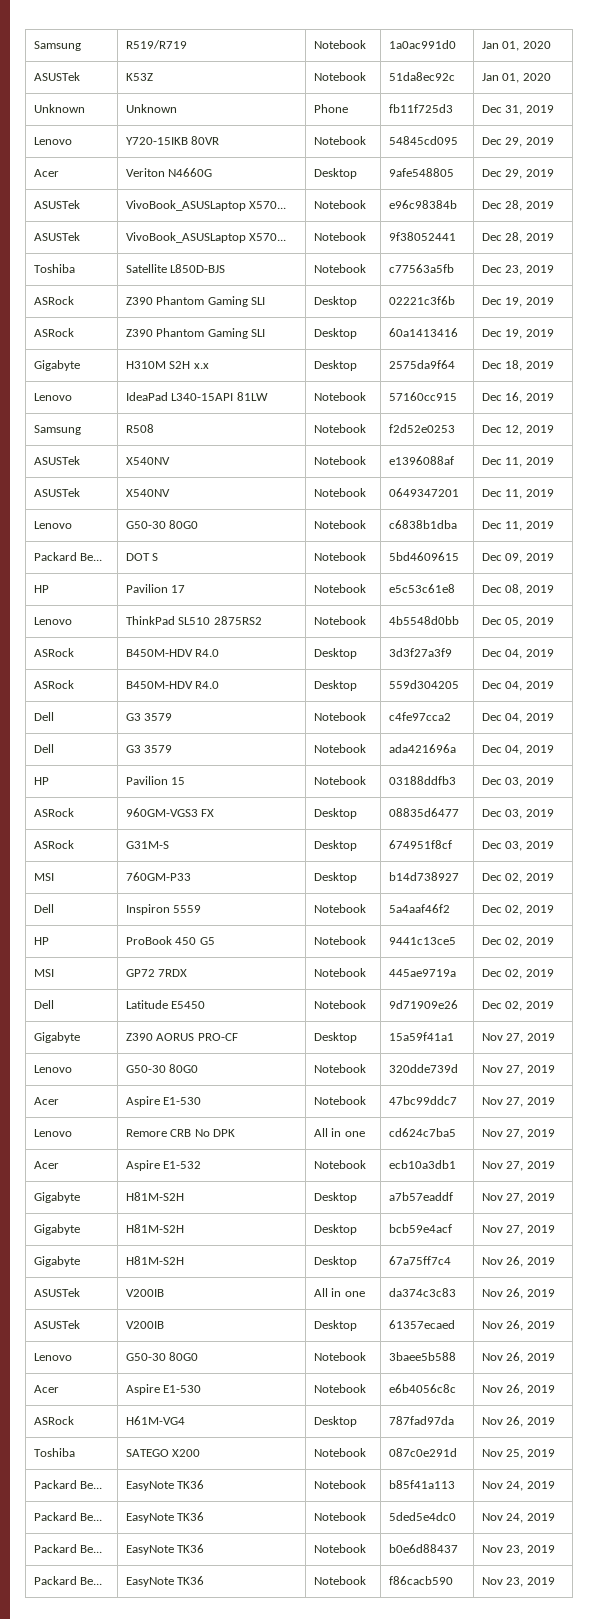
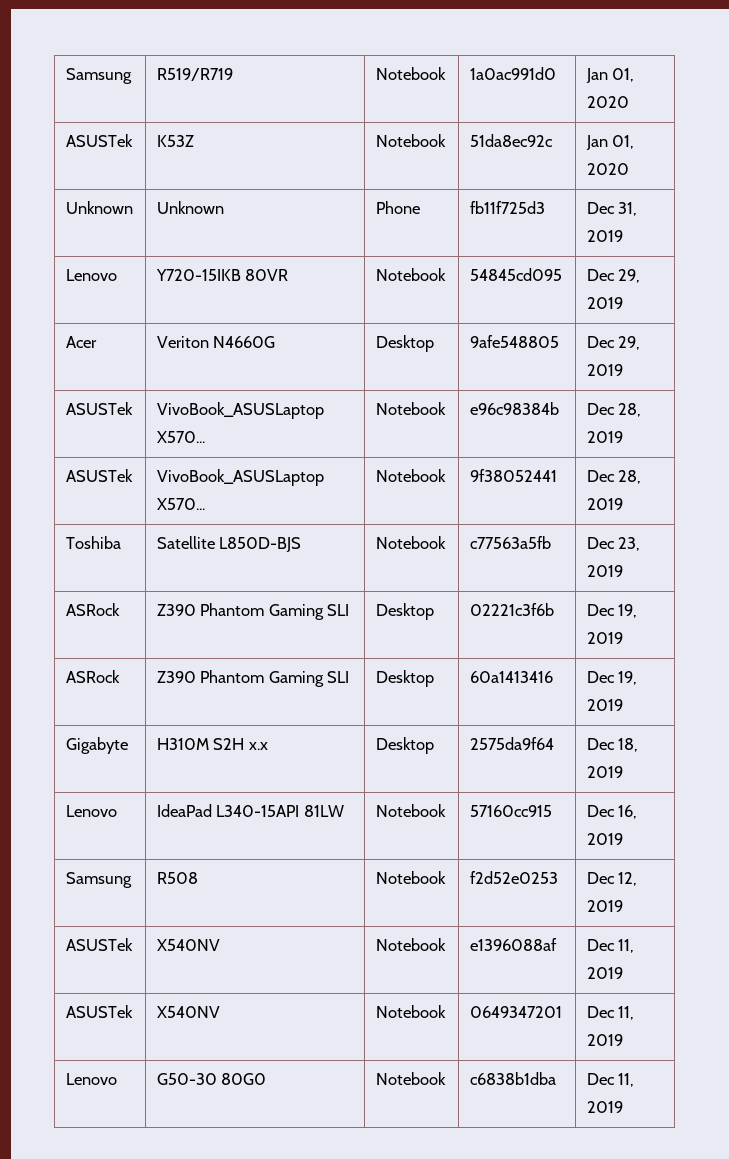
[34,552,103,561] [126,553,159,561] [314,552,367,561] [389,552,460,561] [482,553,554,563] [34,585,50,593] [126,584,186,593] [314,584,367,593] [389,584,456,593] [482,584,554,595] [34,617,73,625] [126,616,262,625] [314,616,367,625] [389,616,460,625] [482,617,554,627] [34,648,75,657] [126,649,220,657] [314,648,358,659] [389,648,453,657] [482,649,554,659] [34,680,75,689] [126,681,220,689] [314,680,358,691] [389,680,460,689] [482,681,554,691] [34,712,55,721] [126,713,173,721] [314,712,367,721] [389,712,452,721] [482,713,554,723] [34,744,55,753] [126,745,173,753] [314,744,367,753] [389,744,457,753] [482,745,554,755] [34,777,50,785] [126,776,186,785] [314,776,367,785] [389,776,457,785] [482,777,554,787] [34,808,75,817] [126,808,215,817] [314,808,358,819] [389,808,460,817] [482,809,554,819] [34,840,75,849] [126,841,170,849] [314,840,358,851] [389,840,453,849] [482,841,554,851] [34,873,55,881] [126,872,192,881] [314,872,358,883] [389,872,460,881] [482,873,554,883] [34,904,55,913] [126,904,202,915] [314,904,367,913] [389,904,451,913] [482,905,554,915] [34,937,50,945] [126,936,215,945] [314,936,367,945] [389,937,457,945] [482,937,554,947] [34,969,55,977] [126,969,188,977] [314,968,367,977] [389,969,457,977] [482,969,554,979] [34,1000,55,1009] [126,1000,206,1009] [314,1000,367,1009] [389,1000,459,1009] [482,1001,554,1011] [34,1032,81,1043] [126,1033,238,1041] [314,1032,358,1043] [389,1032,455,1041] [482,1033,555,1043] [34,1065,73,1073] [126,1064,199,1073] [314,1064,367,1073] [389,1064,459,1073] [482,1065,555,1075] [34,1097,60,1105] [126,1096,202,1107] [314,1096,367,1105] [389,1096,458,1105] [482,1097,555,1107] [34,1129,73,1137] [126,1129,236,1137] [314,1128,365,1137] [389,1128,457,1137] [482,1129,555,1139] [34,1161,60,1169] [126,1160,202,1171] [314,1160,367,1169] [389,1160,457,1169] [482,1161,555,1171] [34,1192,81,1203] [126,1192,185,1201] [314,1192,358,1203] [389,1192,454,1201] [482,1193,555,1203] [34,1224,81,1235] [126,1224,185,1233] [314,1224,358,1235] [389,1224,453,1233] [482,1225,555,1235] [34,1256,81,1267] [126,1256,185,1265] [314,1256,358,1267] [389,1256,452,1265] [482,1256,555,1267] [34,1288,81,1297] [126,1289,165,1297] [314,1288,365,1297] [389,1288,457,1297] [482,1288,555,1299] [34,1320,81,1329] [126,1321,165,1329] [314,1320,358,1331] [389,1320,456,1329] [482,1320,555,1331] [34,1353,73,1361] [126,1352,199,1361] [314,1352,367,1361] [389,1352,457,1361] [482,1352,555,1363] [34,1385,60,1393] [126,1384,202,1395] [314,1384,367,1393] [389,1384,457,1393] [482,1384,555,1395] [34,1416,75,1425] [126,1416,186,1425] [314,1416,358,1427] [389,1416,455,1425] [482,1416,555,1427] [34,1448,76,1457] [126,1449,201,1457] [314,1448,367,1457] [389,1448,458,1457] [482,1449,555,1459] [34,1480,103,1489] [126,1480,205,1491] [314,1480,367,1489] [389,1480,456,1489] [482,1481,555,1491] [34,1512,103,1521] [126,1512,205,1523] [314,1512,367,1521] [389,1512,457,1521] [482,1513,555,1523] [34,1544,103,1553] [126,1544,205,1555] [314,1544,367,1553] [389,1544,459,1553] [482,1545,555,1555] [34,1576,103,1585] [126,1576,205,1587] [314,1576,367,1585] [389,1576,454,1585] [482,1577,555,1587] // Packard Be... | DOT S | Notebook | 5bd4609615 | Dec 09, 2019 // HP | Pavilion 17 | Notebook | e5c53c61e8 | Dec 08, 2019 // Lenovo | ThinkPad SL510 2875RS2 | Notebook | 4b5548d0bb | Dec 05, 2019 // ASRock | B450M-HDV R4.0 | Desktop | 3d3f27a3f9 | Dec 04, 2019 // ASRock | B450M-HDV R4.0 | Desktop | 559d304205 | Dec 04, 2019 // Dell | G3 3579 | Notebook | c4fe97cca2 | Dec 04, 2019 // Dell | G3 3579 | Notebook | ada421696a | Dec 04, 2019 // HP | Pavilion 15 | Notebook | 03188ddfb3 | Dec 03, 2019 // ASRock | 960GM-VGS3 FX | Desktop | 08835d6477 | Dec 03, 2019 // ASRock | G31M-S | Desktop | 674951f8cf | Dec 03, 2019 // MSI | 760GM-P33 | Desktop | b14d738927 | Dec 02, 2019 // Dell | Inspiron 5559 | Notebook | 5a4aaf46f2 | Dec 02, 2019 // HP | ProBook 450 G5 | Notebook | 9441c13ce5 | Dec 02, 2019 // MSI | GP72 7RDX | Notebook | 445ae9719a | Dec 02, 2019 // Dell | Latitude E5450 | Notebook | 9d71909e26 | Dec 02, 2019 // Gigabyte | Z390 AORUS PRO-CF | Desktop | 15a59f41a1 | Nov 27, 2019 // Lenovo | G50-30 80G0 | Notebook | 320dde739d | Nov 27, 2019 // Acer | Aspire E1-530 | Notebook | 47bc99ddc7 | Nov 27, 2019 // Lenovo | Remore CRB No DPK | All in one | cd624c7ba5 | Nov 27, 2019 // Acer | Aspire E1-532 | Notebook | ecb10a3db1 | Nov 27, 2019 // Gigabyte | H81M-S2H | Desktop | a7b57eaddf | Nov 27, 2019 // Gigabyte | H81M-S2H | Desktop | bcb59e4acf | Nov 27, 2019 // Gigabyte | H81M-S2H | Desktop | 67a75ff7c4 | Nov 26, 2019 // ASUSTek | V200IB | All in one | da374c3c83 | Nov 26, 2019 // ASUSTek | V200IB | Desktop | 61357ecaed | Nov 26, 2019 // Lenovo | G50-30 80G0 | Notebook | 3baee5b588 | Nov 26, 2019 // Acer | Aspire E1-530 | Notebook | e6b4056c8c | Nov 26, 2019 // ASRock | H61M-VG4 | Desktop | 787fad97da | Nov 26, 2019 // Toshiba | SATEGO X200 | Notebook | 087c0e291d | Nov 25, 2019 // Packard Be... | EasyNote TK36 | Notebook | b85f41a113 | Nov 24, 2019 // Packard Be... | EasyNote TK36 | Notebook | 5ded5e4dc0 | Nov 24, 2019 // Packard Be... | EasyNote TK36 | Notebook | b0e6d88437 | Nov 23, 2019 // Packard Be... | EasyNote TK36 | Notebook | f86cacb590 | Nov 23, 2019 -> (623, 1107) none

